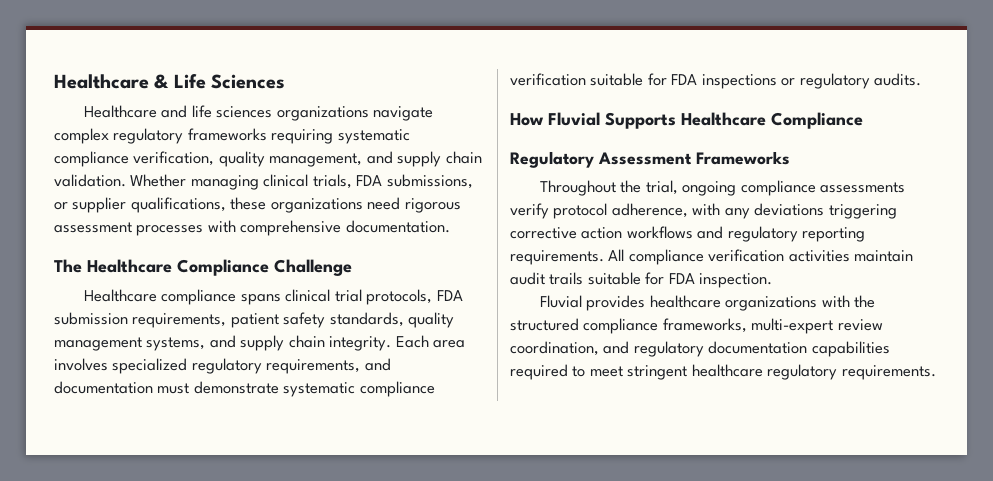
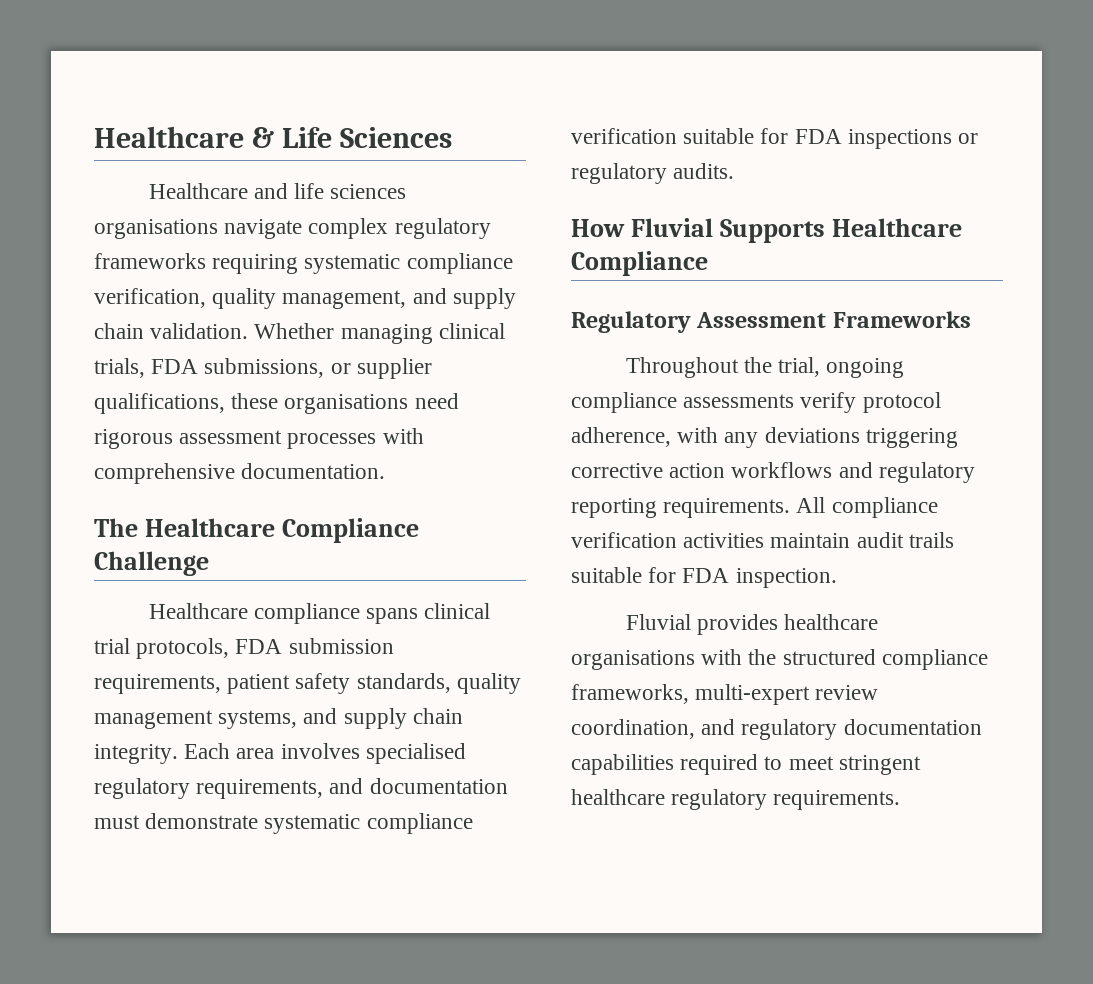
[276,106,369,121] organizations -> [94,219,218,239] organisations
[270,198,363,213] organizations -> [284,394,409,414] organisations
[112,358,188,374] specialized -> [365,743,466,764] specialised
[725,296,818,311] organizations -> [571,650,695,670] organisations

